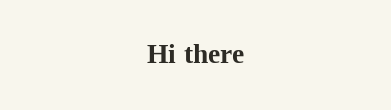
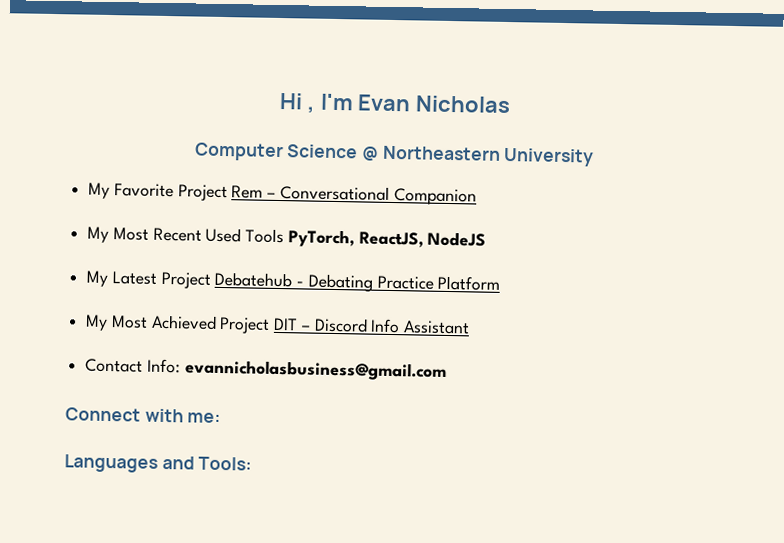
[183,44,244,63] there -> [306,93,512,114] [193,142,595,167] [88,182,477,206] [87,226,487,248] [86,270,501,292] [85,314,471,335] [85,358,447,381] [65,407,222,424] [64,454,253,473] , I'm Evan Nicholas // Computer Science @ Northeastern University // My Favorite Project Rem – Conversational Companion // My Most Recent Used Tools PyTorch, ReactJS, NodeJS // My Latest Project Debatehub - Debating Practice Platform // My Most Achieved Project DIT – Discord Info Assistant // Contact Info: evannicholasbusiness@gmail.com // Connect with me: // Languages and Tools:

